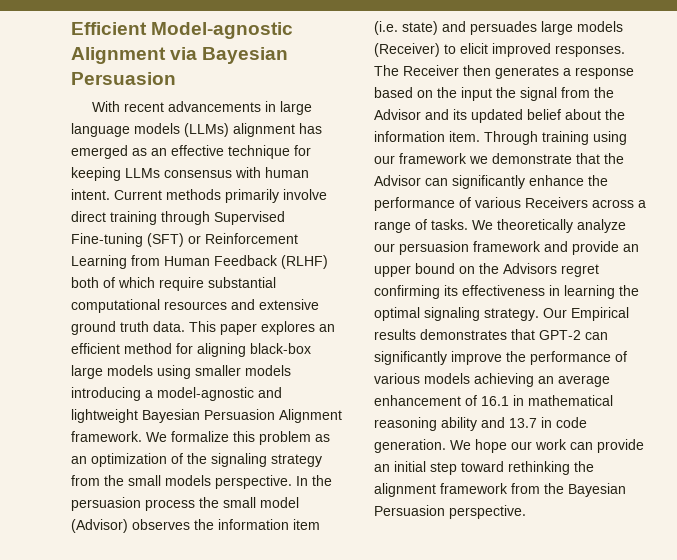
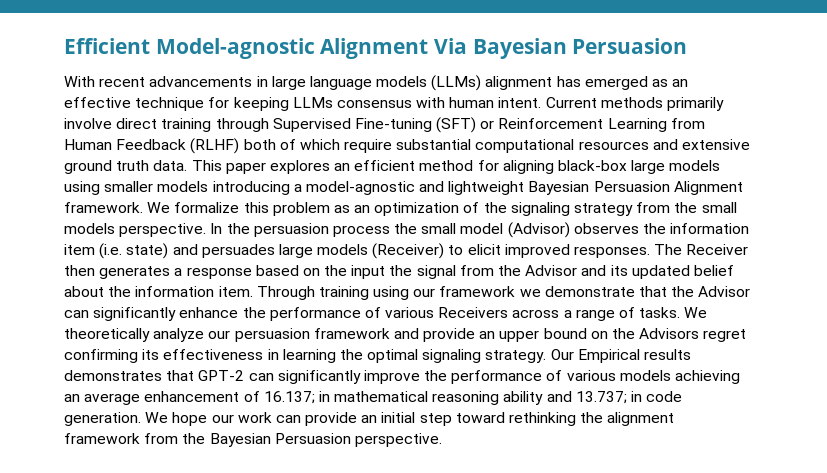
[170,47,198,60] via -> [434,38,468,54] Via
[481,396,509,406] 16.1 -> [263,391,315,404] 16.137;
[509,418,537,428] 13.7 -> [575,391,627,404] 13.737;

